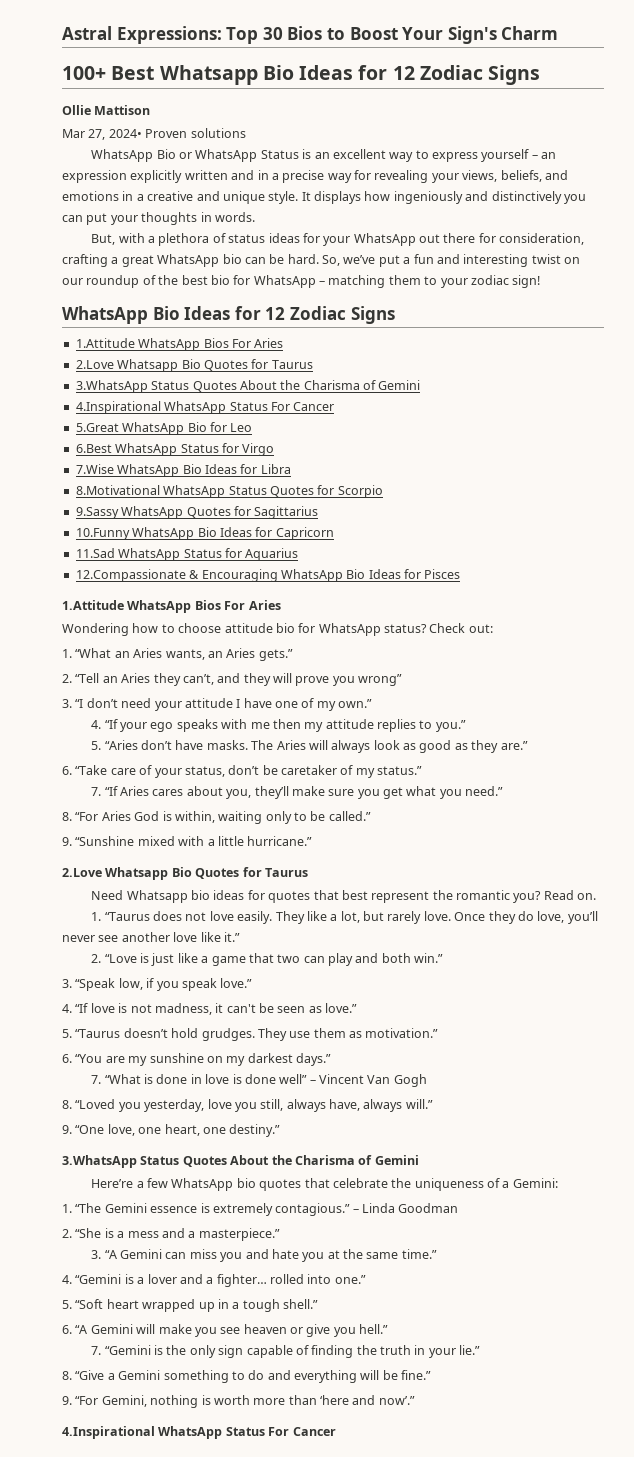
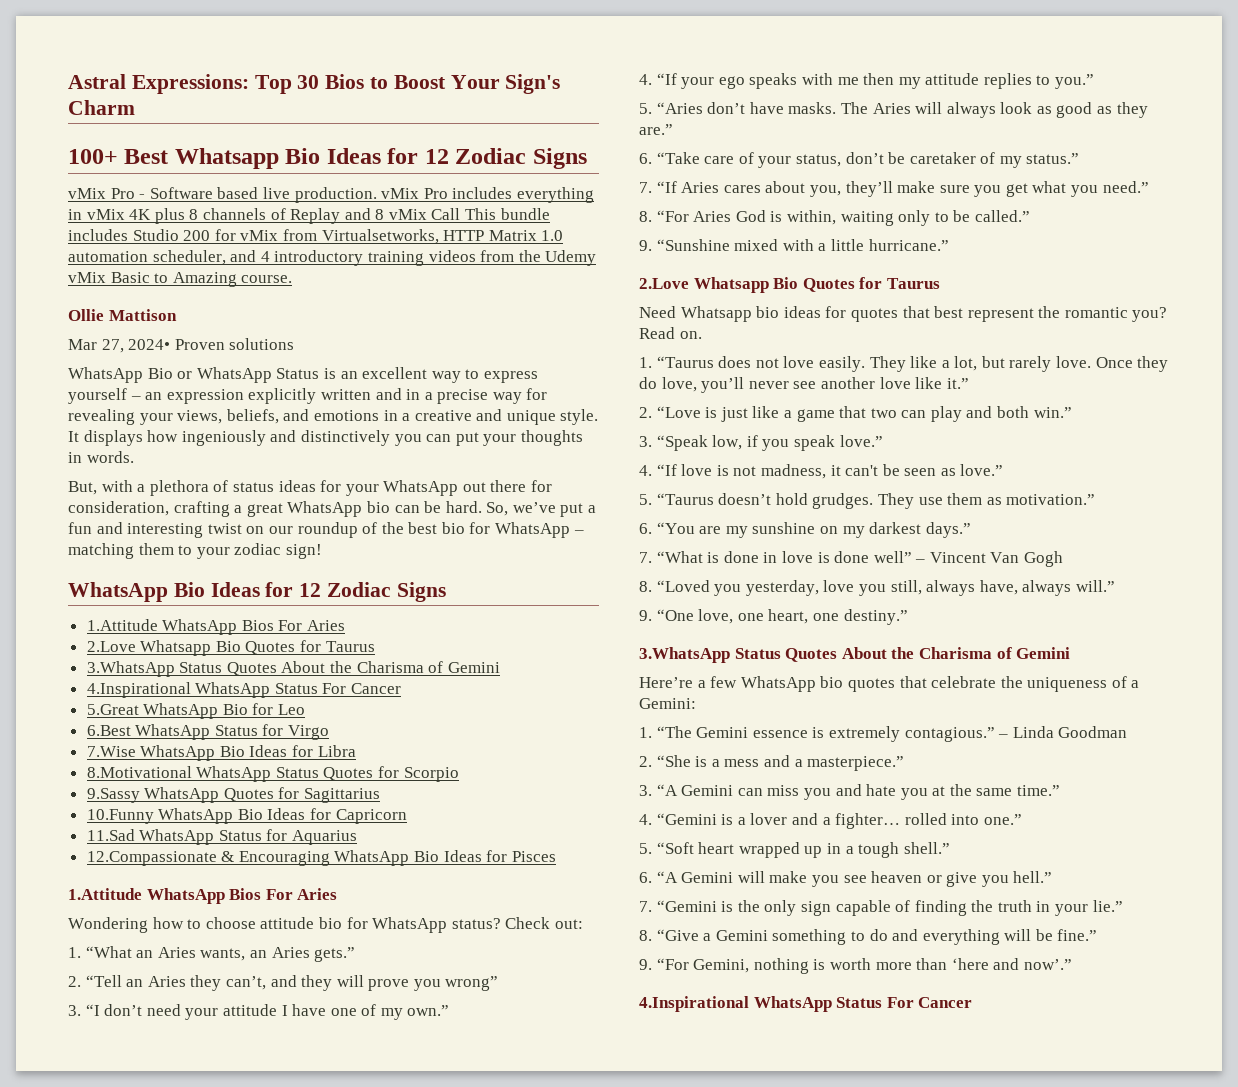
(541, 75) none -> [68,187,594,203] [68,208,550,224] [68,229,564,244] [68,250,597,266] [68,272,293,287] // vMix Pro - Software based live production. vMix Pro includes everything in vMix 4K plus 8 channels of Replay and 8 vMix Call This bundle includes Studio 200 for vMix from Virtualsetworks, HTTP Matrix 1.0 automation scheduler, and 4 introductory training videos from the Udemy vMix Basic to Amazing course.

